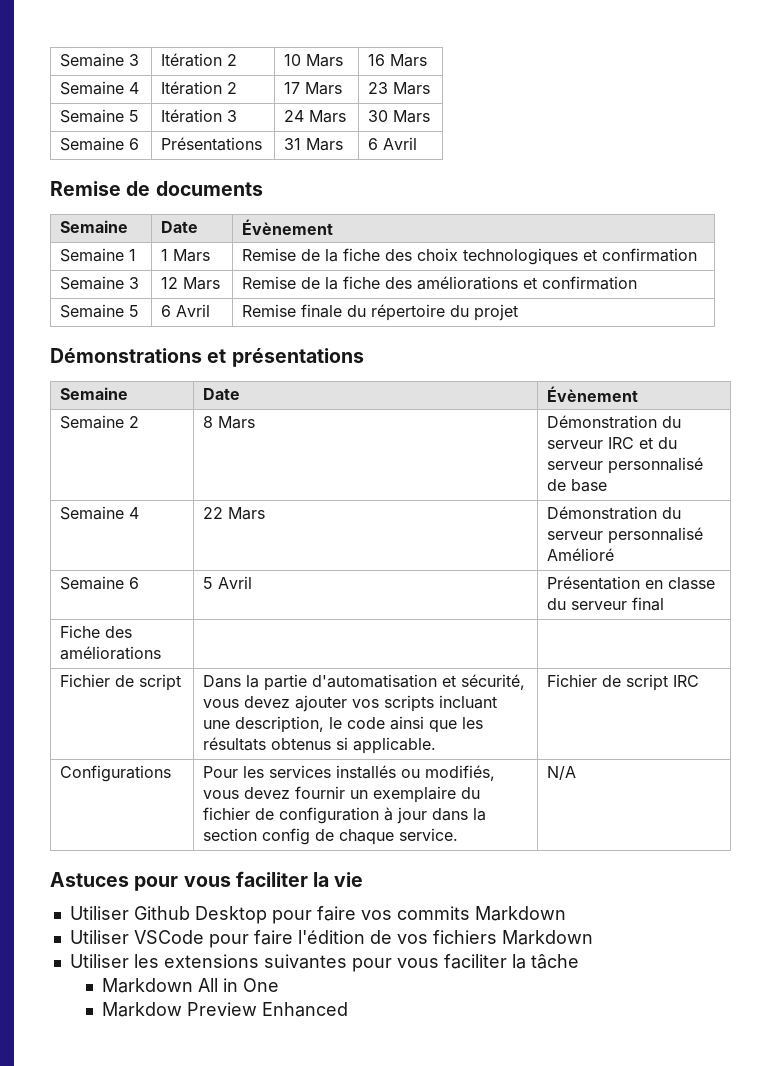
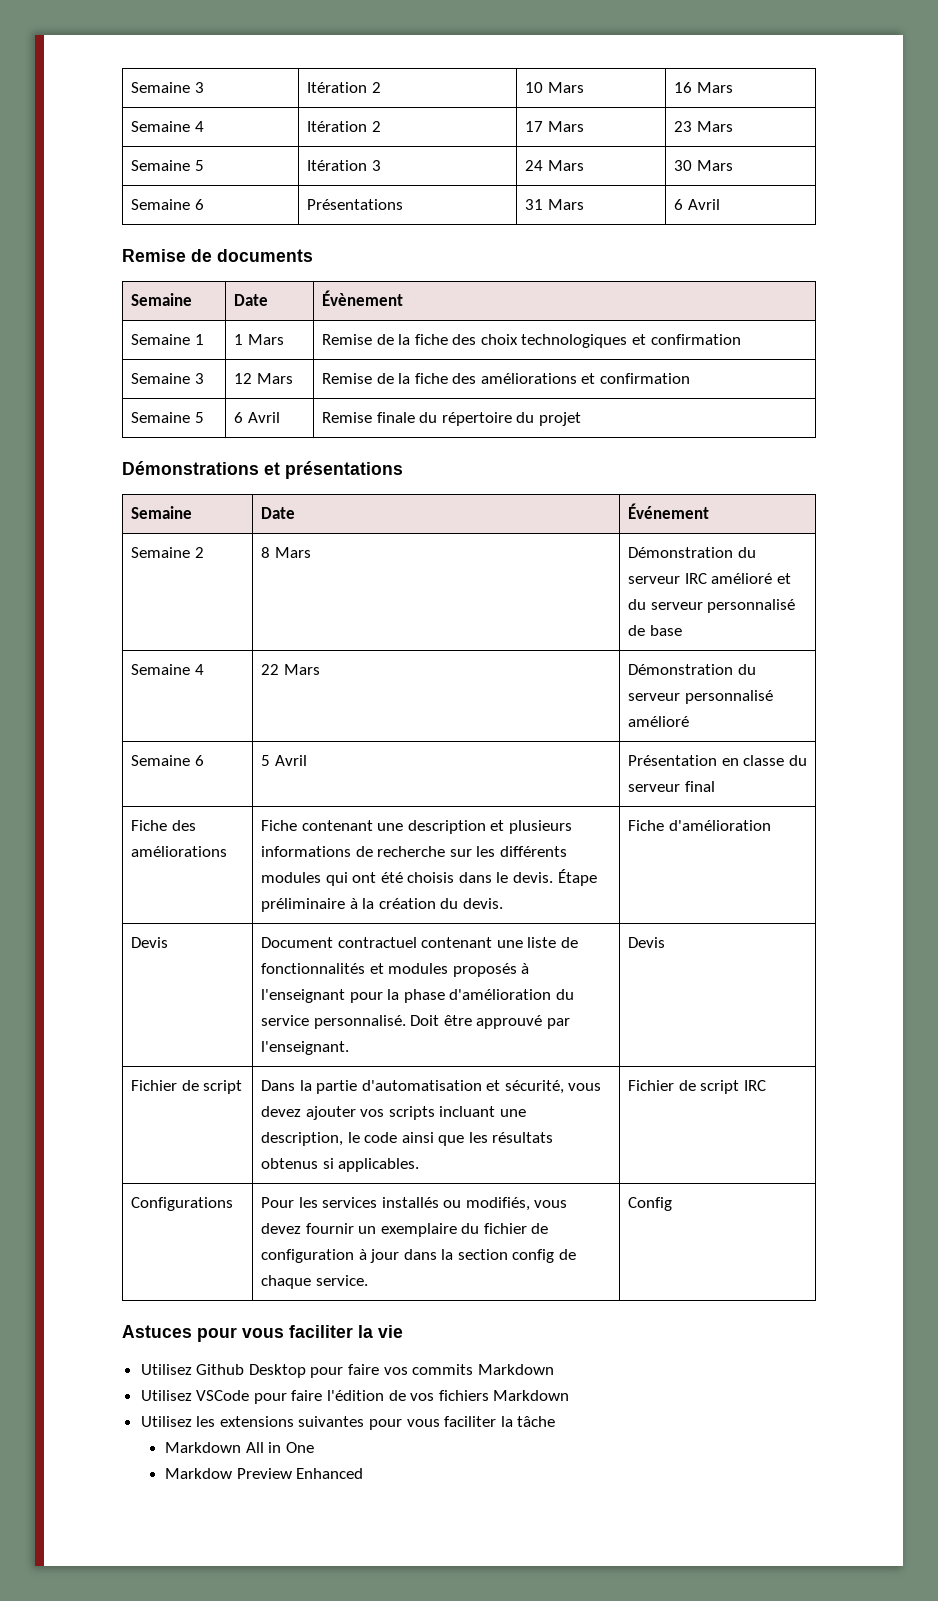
[547,386,639,402] Évènement -> [627,503,709,519] Événement
(635, 443) none -> [711,573,773,584] amélioré
[547,548,615,561] Amélioré -> [627,716,689,727] amélioré
(162, 653) | -> [260,820,572,834] [260,846,567,857] [260,869,597,886] [260,898,503,912] [627,820,771,831] [130,937,168,948] [260,937,578,948] [260,963,530,977] [260,989,574,1003] [260,1015,570,1029] [260,1041,349,1055] [627,937,665,948] Fiche contenant une description et plusieurs informations de recherche sur les différents modules qui ont été choisis dans le devis. Étape préliminaire à la création du devis. | Fiche d'amélioration // Devis | Document contractuel contenant une liste de fonctionnalités et modules proposés à l'enseignant pour la phase d'amélioration du service personnalisé. Doit être approuvé par l'enseignant. | Devis
[353,737,437,754] applicable. -> [338,1158,420,1172] applicables.
[547,766,577,780] N/A -> [627,1197,672,1211] Config
[69,906,129,920] Utiliser -> [140,1364,192,1375] Utilisez
[69,930,129,944] Utiliser -> [140,1390,192,1401] Utilisez
[69,954,129,968] Utiliser -> [140,1416,192,1427] Utilisez

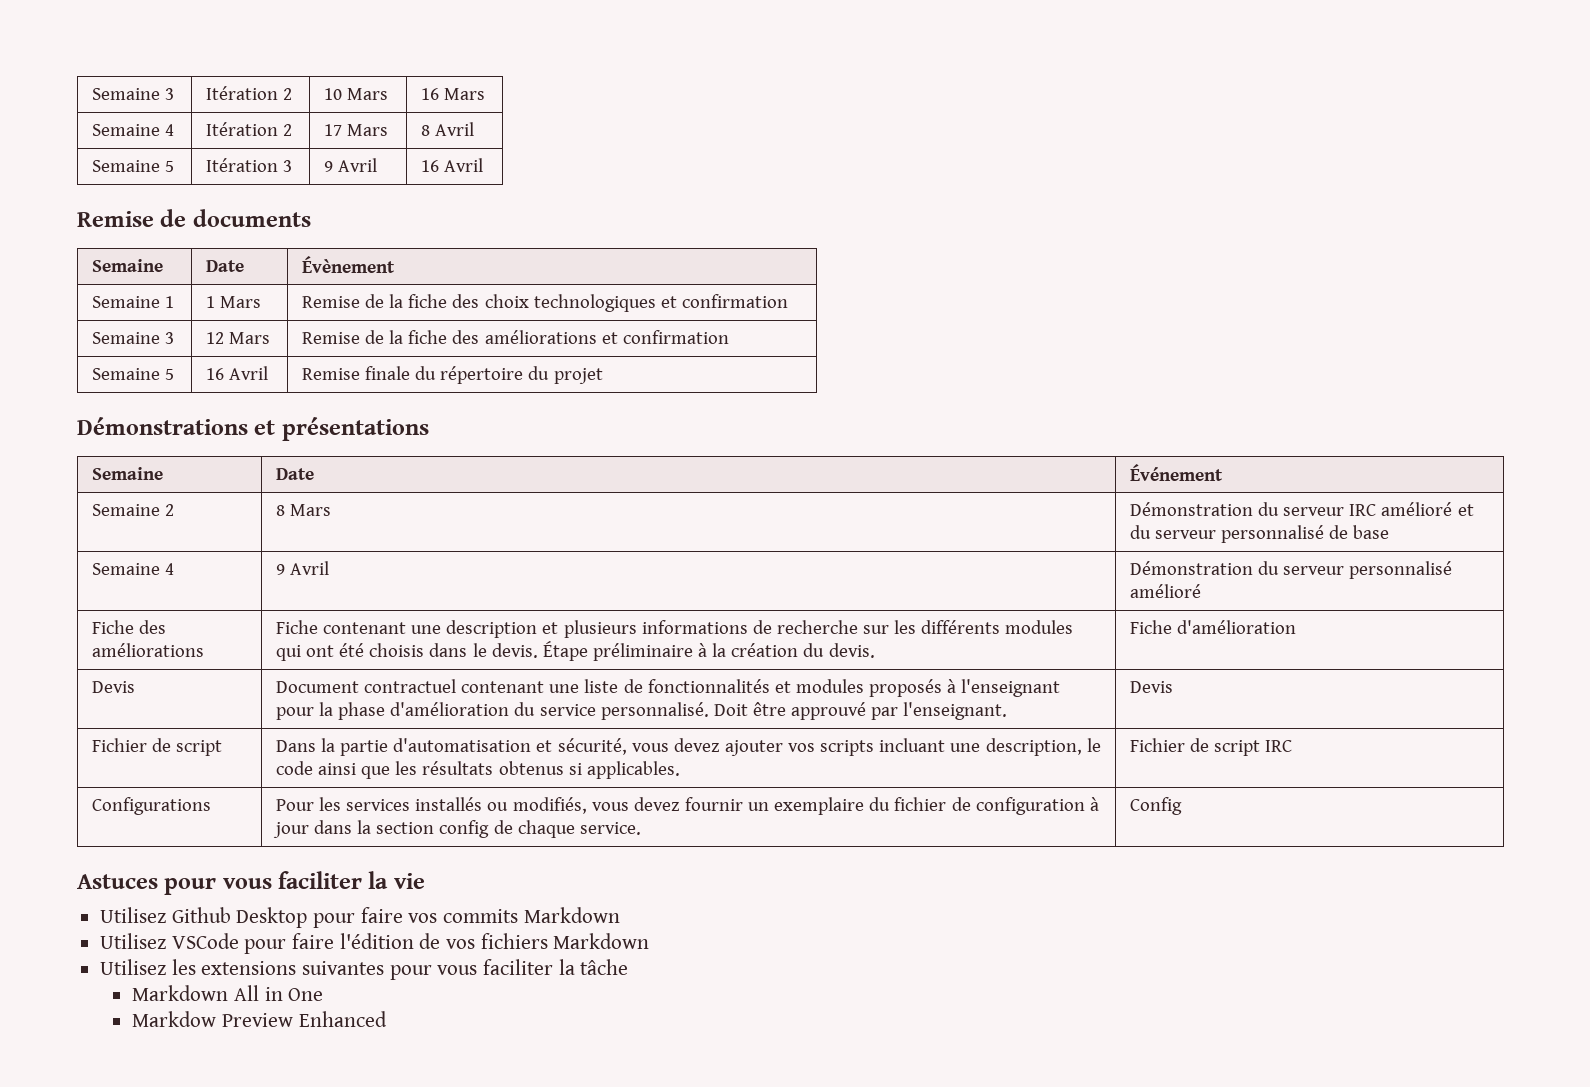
[673,121,733,132] 23 Mars -> [420,122,475,136] 8 Avril
[524,160,584,171] [673,160,733,171] [130,199,204,210] [306,199,403,210] [524,199,584,210] [673,199,683,210] 24 Mars | 30 Mars // Semaine 6 | Présentations | 31 Mars | 6 -> [323,158,378,172] [420,160,439,172] 9 Avril | 16
[233,412,243,423] 6 -> [205,368,224,380] 16
[260,664,320,675] 22 Mars -> [275,561,330,575] 9 Avril
[130,755,204,766] [260,755,307,766] [627,755,807,766] [627,781,715,792] // Semaine 6 | 5 Avril | Présentation en classe du serveur final -> (1201, 591) none

